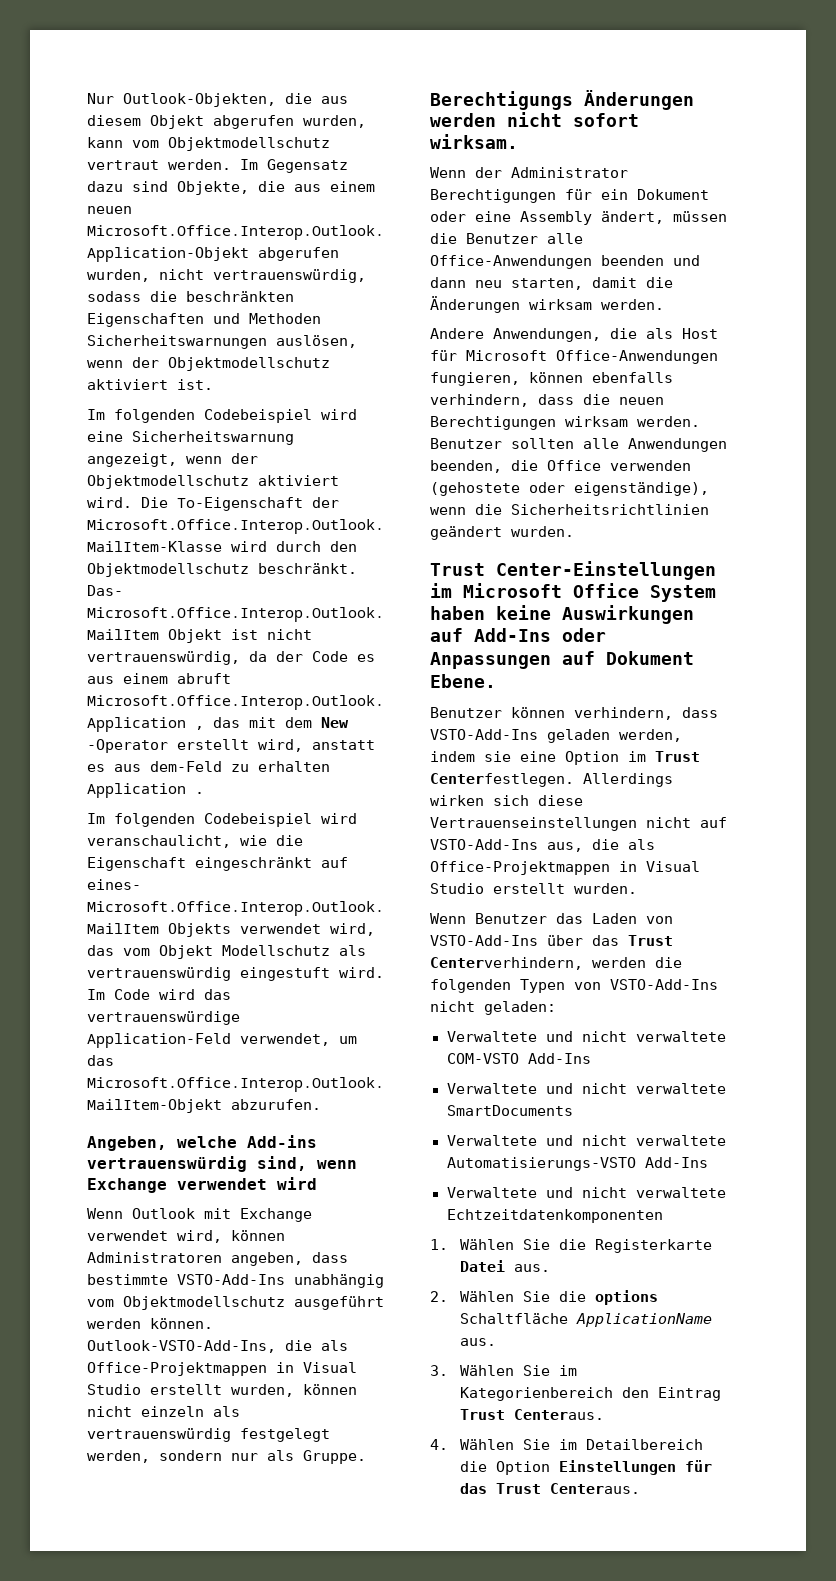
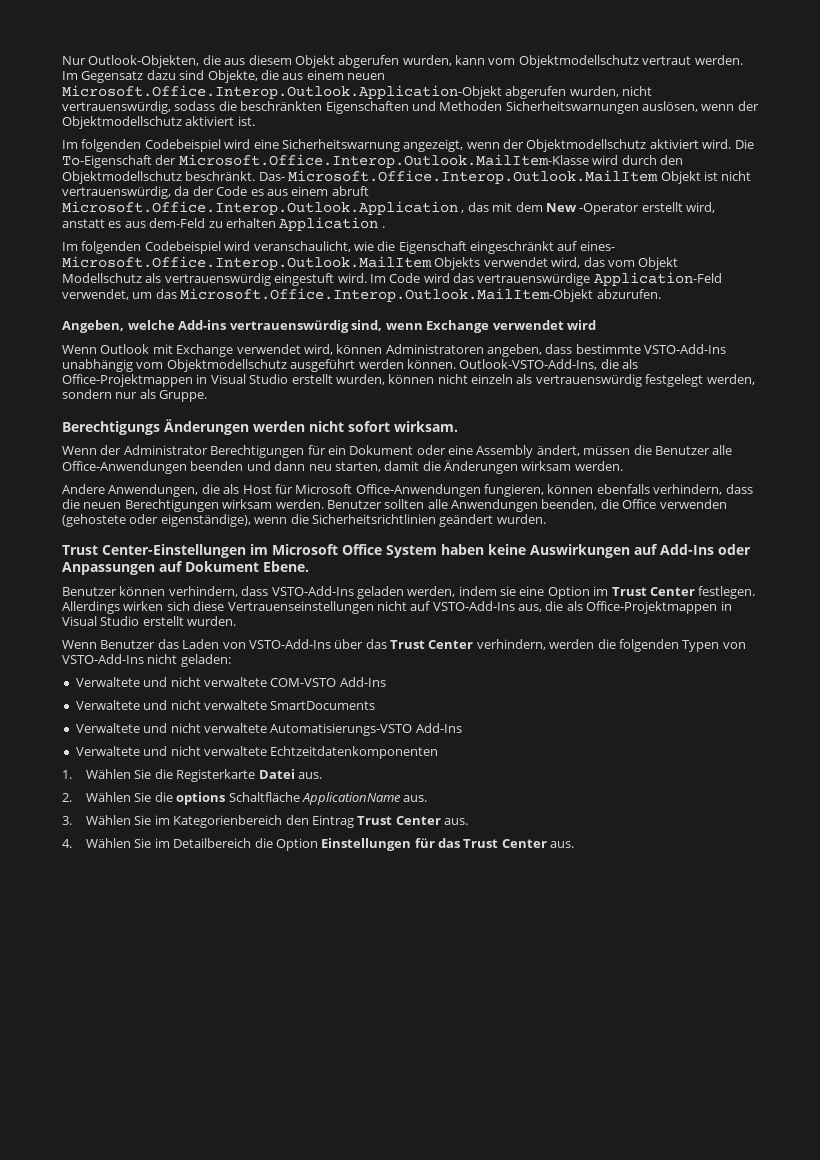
[430,773,574,787] Centerfestlegen. -> [649,586,756,599] Center festlegen.
[430,957,583,970] Centerverhindern, -> [428,639,546,650] Center verhindern,
[513,1409,604,1420] Centeraus. -> [395,816,469,825] Center aus.
[549,1483,640,1494] Centeraus. -> [501,839,575,848] Center aus.

